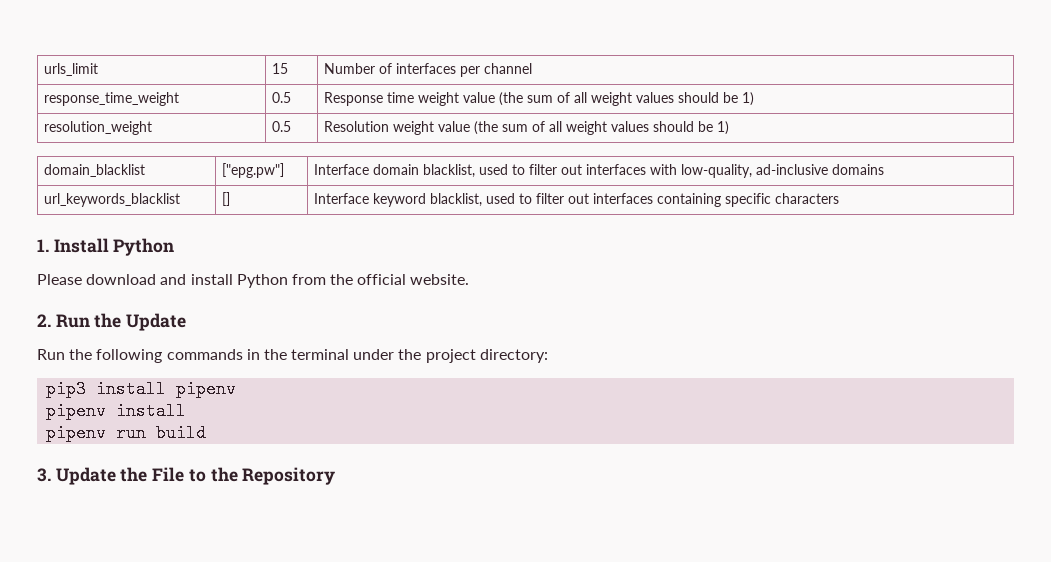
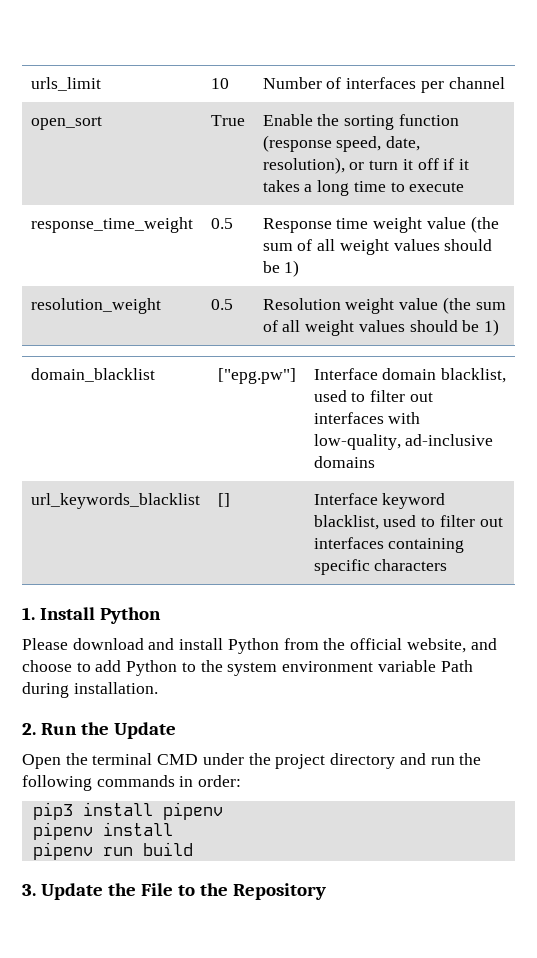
[271,63,288,74] 15 -> [210,78,229,89] 10
(532, 68) none -> [30,116,102,130] [210,115,245,126] [262,114,459,130] [262,135,421,152] [262,157,470,174] [262,180,465,196] // open_sort | True | Enable the sorting function (response speed, date, resolution), or turn it off if it takes a long time to execute
[410,274,470,285] [37,313,187,331] [37,349,548,363] website. // 2. Run the Update // Run the following commands in the terminal under the project directory: -> [406,638,497,653] [22,660,473,676] [22,682,158,698] [22,722,176,739] [22,753,482,769] [22,775,242,791] website, and choose to add Python to the system environment variable Path during installation. // 2. Run the Update // Open the terminal CMD under the project directory and run the following commands in order:

